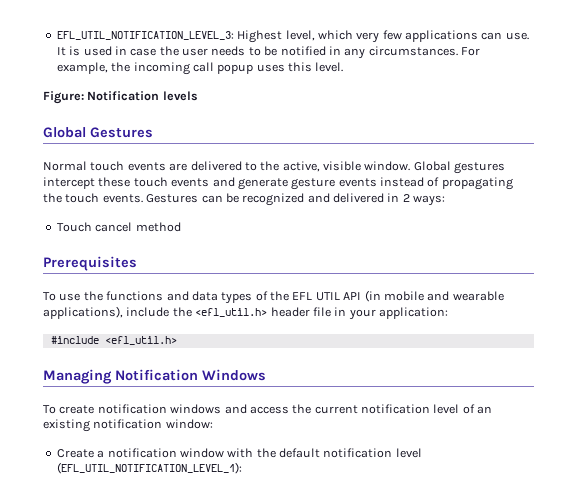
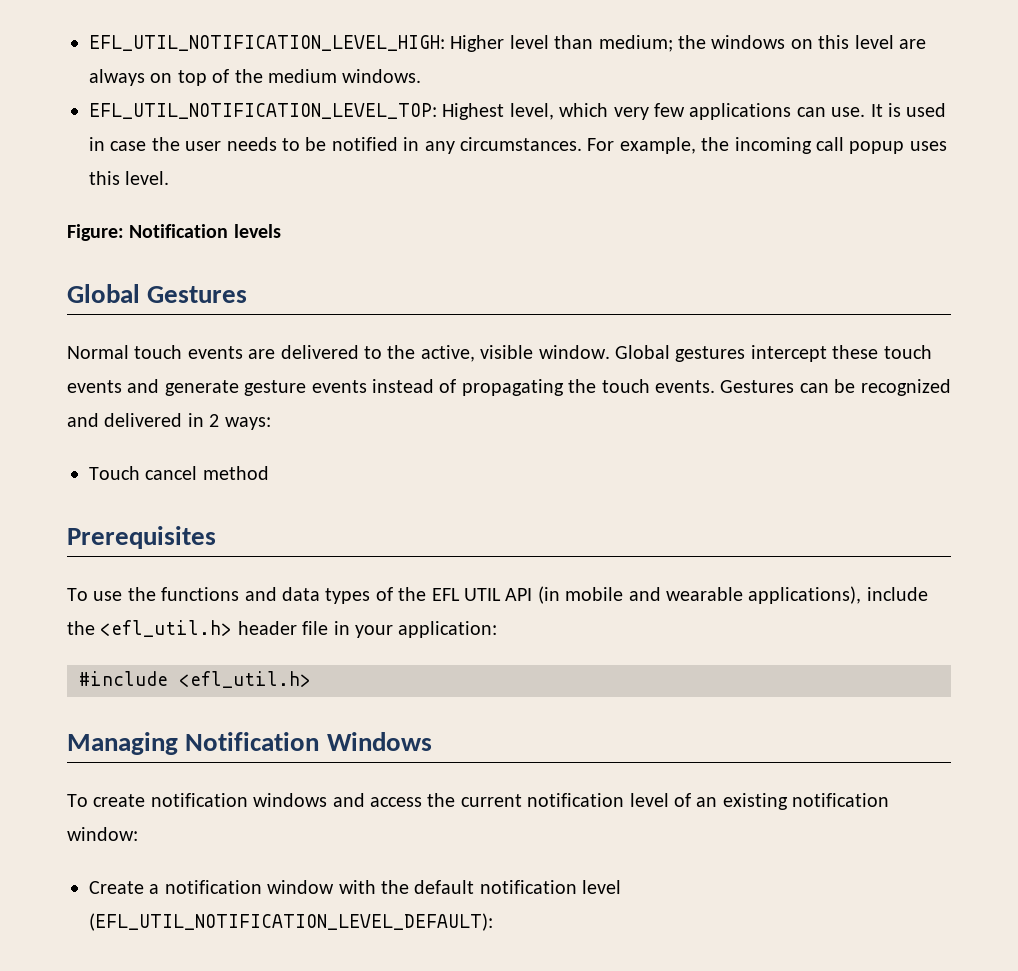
[56,31,234,40] EFL_UTIL_NOTIFICATION_LEVEL_3: -> [89,35,926,52] [89,69,422,86] [89,103,437,119] EFL_UTIL_NOTIFICATION_LEVEL_HIGH: Higher level than medium; the windows on this level are always on top of the medium windows. // EFL_UTIL_NOTIFICATION_LEVEL_TOP:
[56,462,242,474] (EFL_UTIL_NOTIFICATION_LEVEL_1): -> [89,913,493,931] (EFL_UTIL_NOTIFICATION_LEVEL_DEFAULT):

